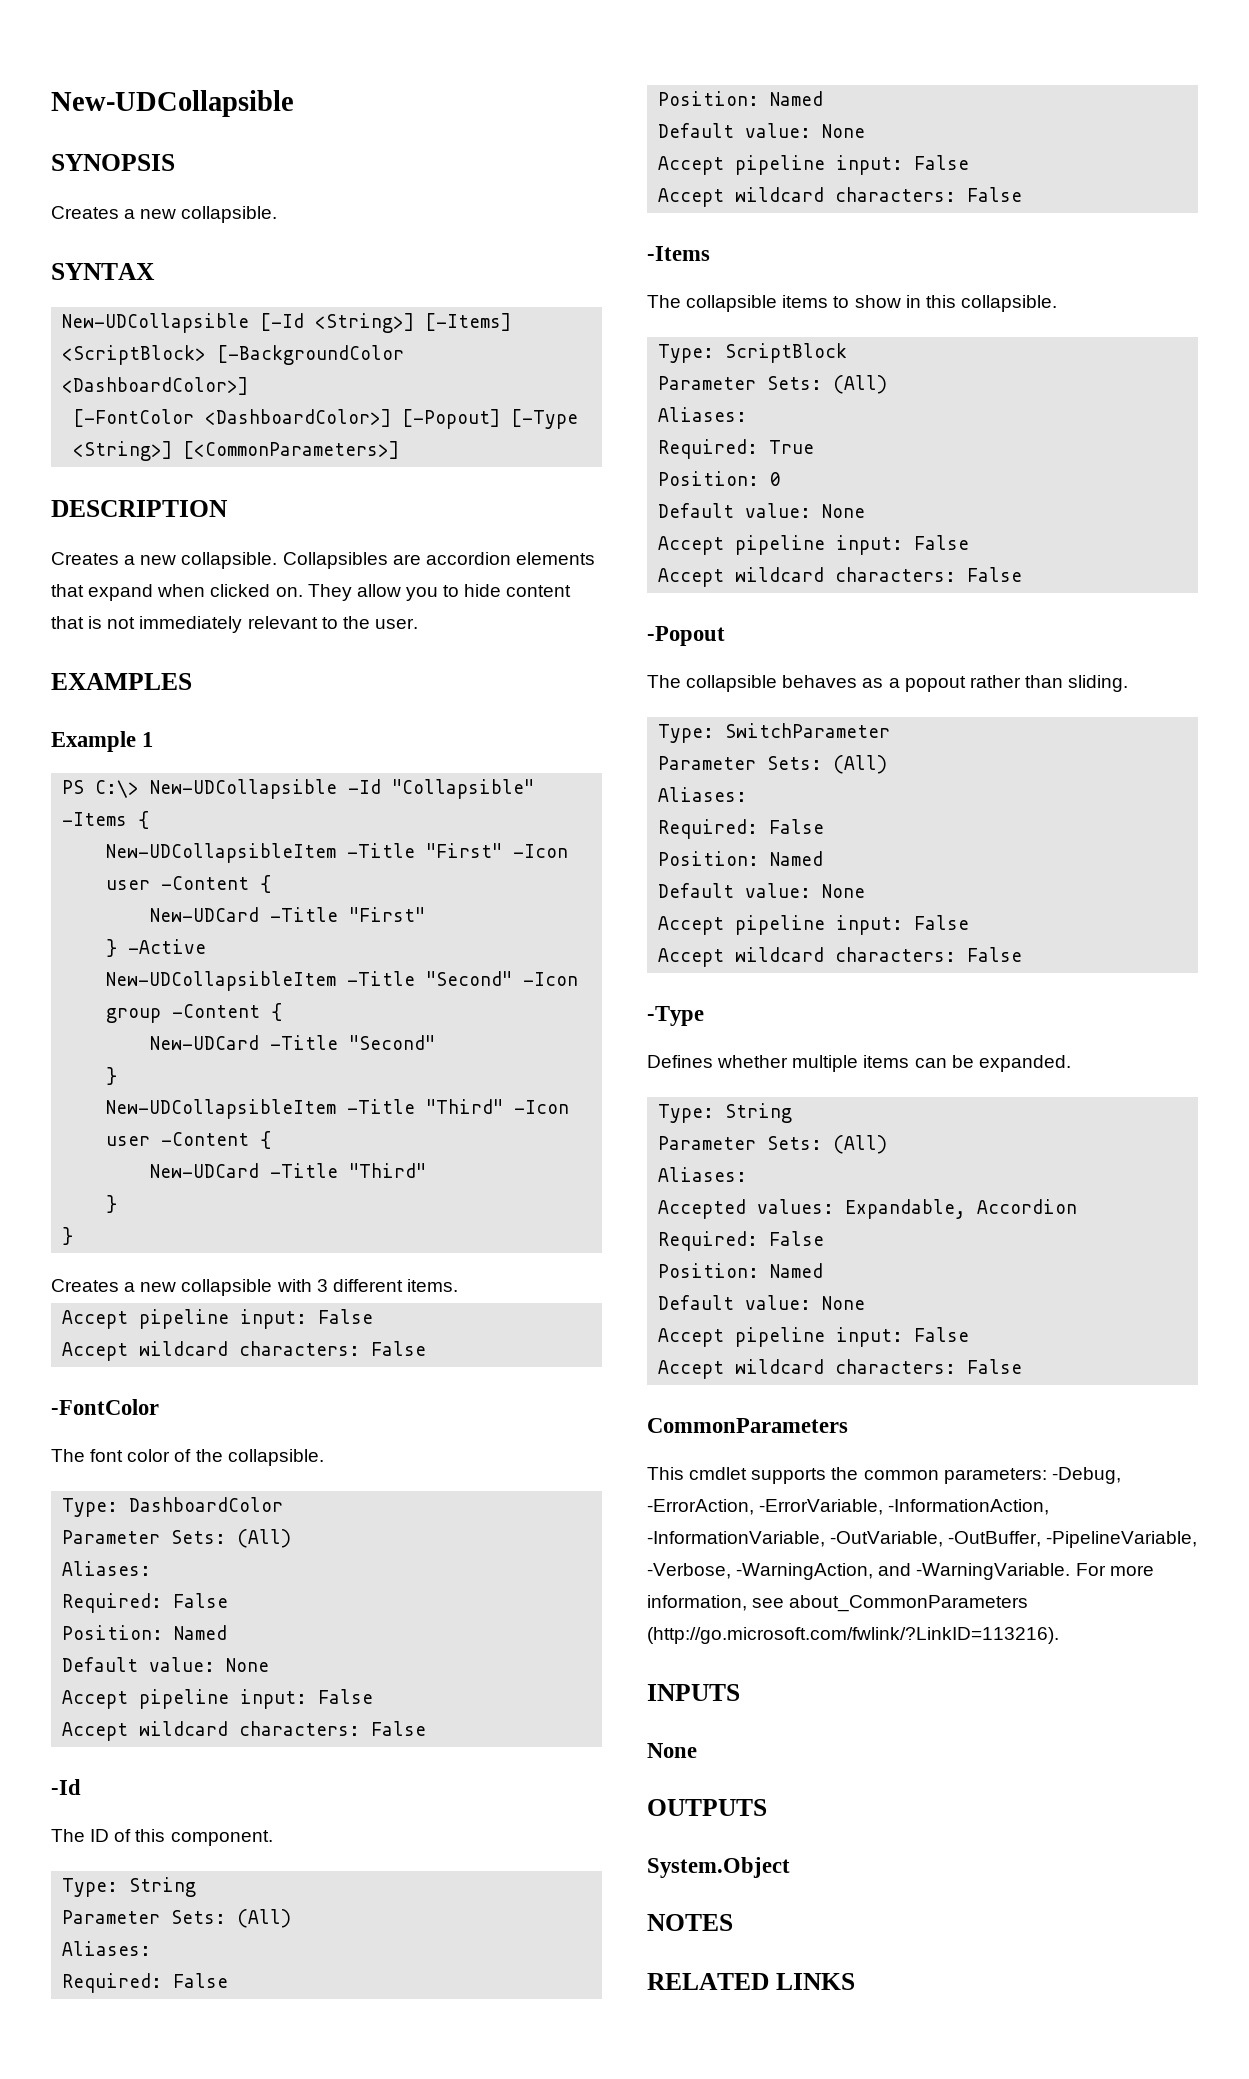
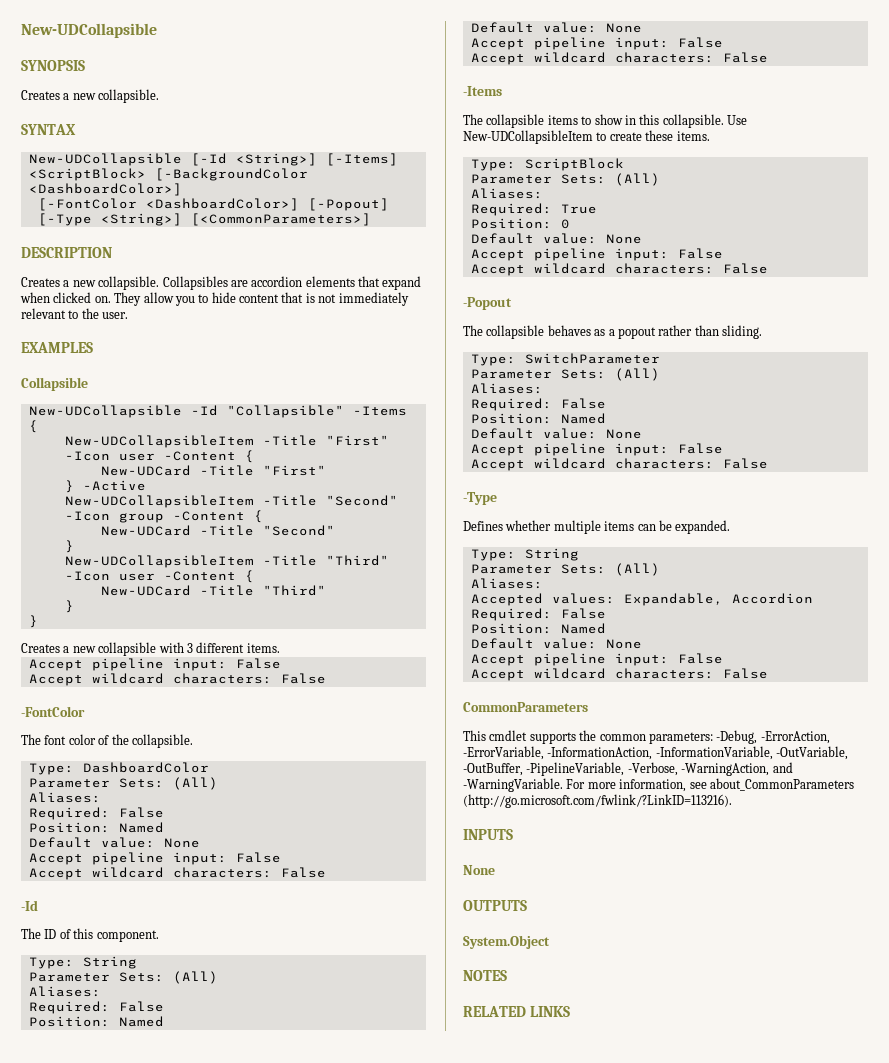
[51,731,154,752] [62,780,140,798] Example 1 // PS C:\> -> [21,377,88,391] Collapsible //
(1057, 303) none -> [727,115,747,125] [463,130,710,144] Use New-UDCollapsibleItem to create these items.

